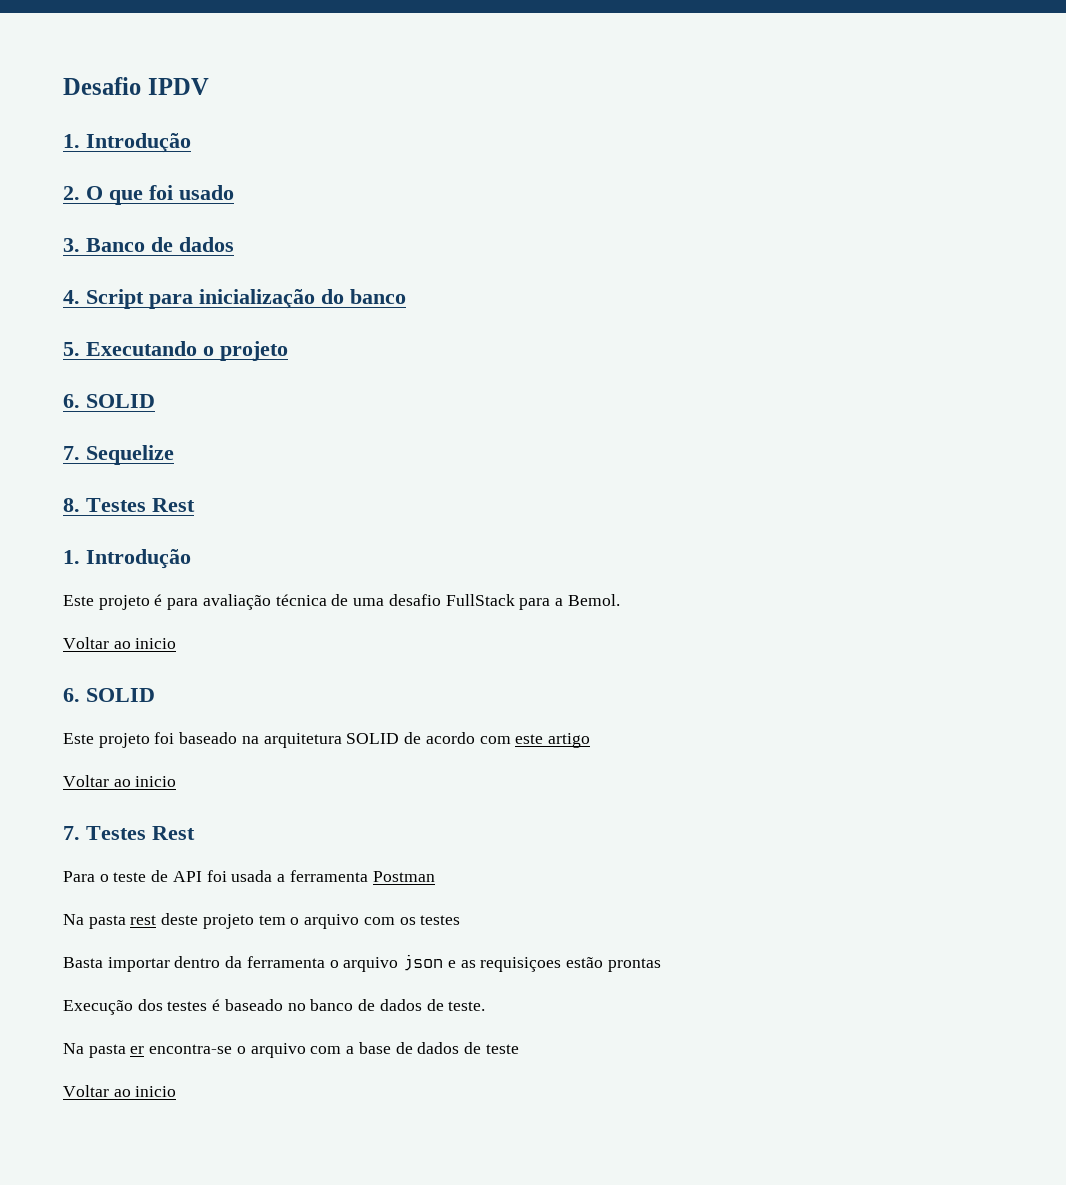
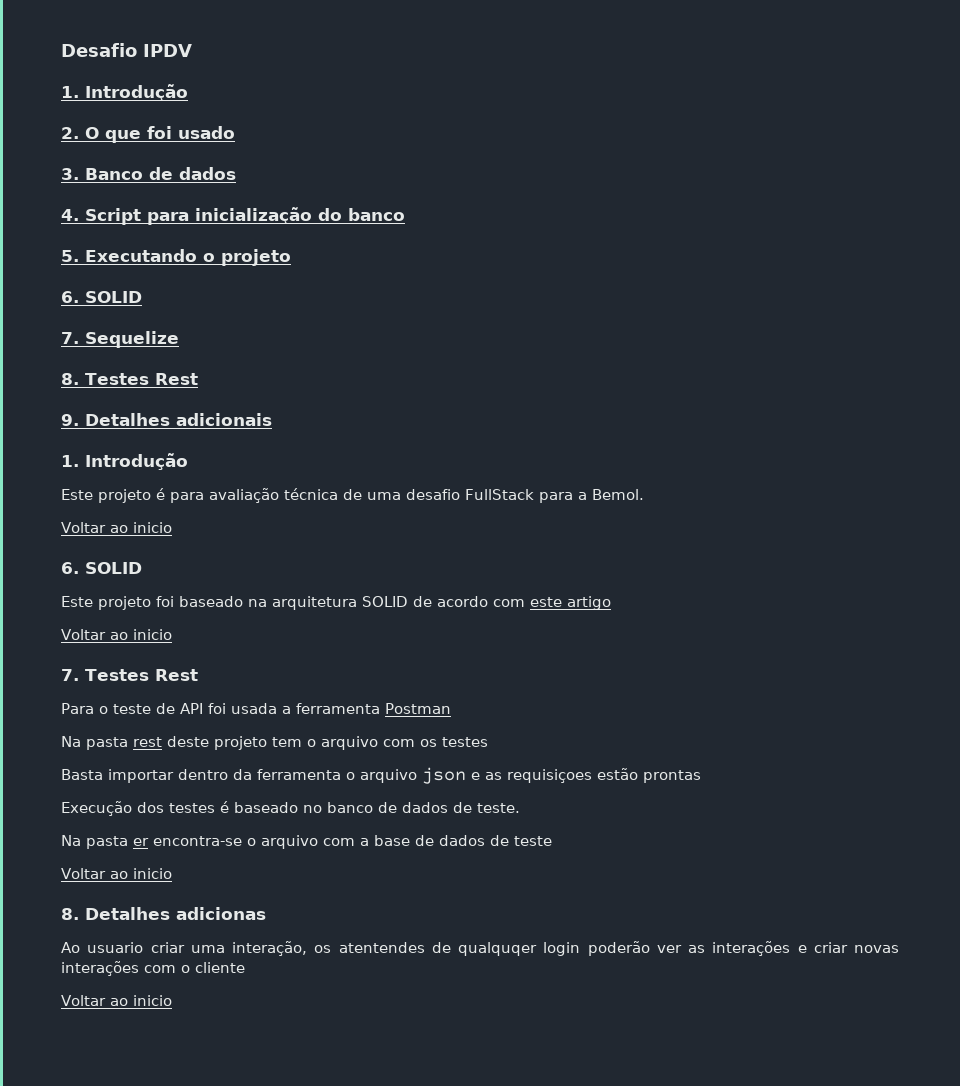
(195, 505) none -> [61,413,272,426] // 9. Detalhes adicionais
(177, 1091) none -> [61,907,266,920] [61,941,899,956] [61,961,245,976] [61,995,172,1006] // 8. Detalhes adicionas // Ao usuario criar uma interação, os atentendes de qualquqer login poderão ver as interações e criar novas interações com o cliente // Voltar ao inicio

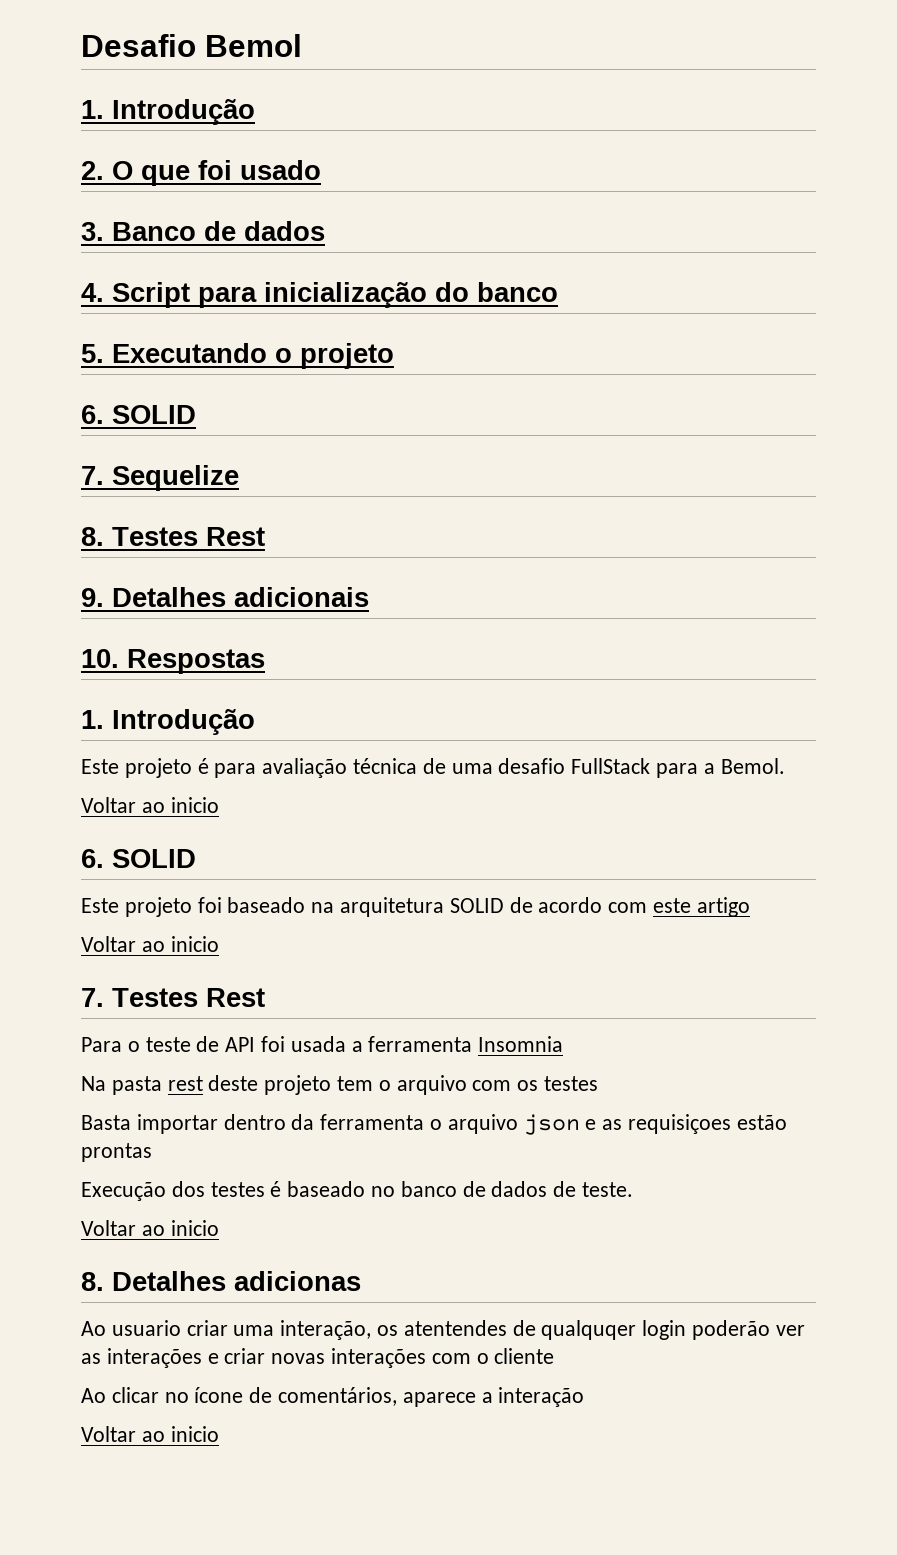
[143,44,192,57] IPDV -> [205,34,302,57] Bemol
(272, 419) none -> [81,649,265,674] // 10. Respostas
[385,703,451,714] Postman -> [478,1036,564,1052] Insomnia
[61,835,552,849] // Na pasta er encontra-se o arquivo com a base de dados de teste -> (634, 1189) none
(245, 967) none -> [81,1387,585,1407] // Ao clicar no ícone de comentários, aparece a interação

